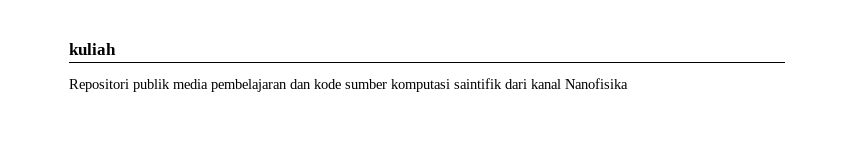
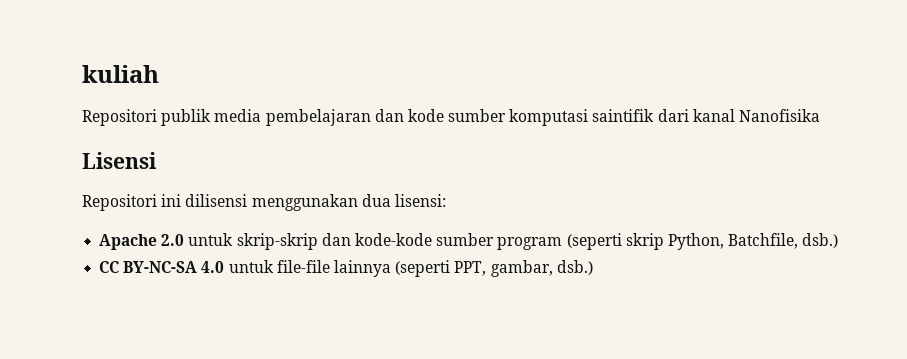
(628, 83) none -> [82,152,157,169] [82,194,446,211] [99,233,839,250] [99,260,593,277] // Lisensi // Repositori ini dilisensi menggunakan dua lisensi: // Apache 2.0 untuk skrip-skrip dan kode-kode sumber program (seperti skrip Python, Batchfile, dsb.) // CC BY-NC-SA 4.0 untuk file-file lainnya (seperti PPT, gambar, dsb.)

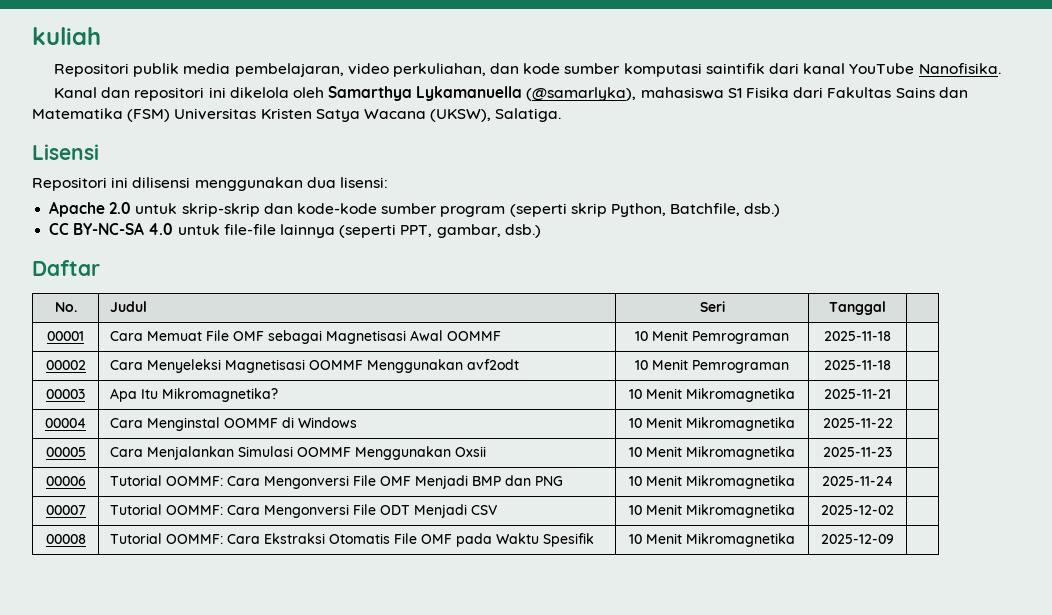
[265,109,371,126] pembelajaran -> [234,63,486,77] pembelajaran, video perkuliahan,
[739,109,821,122] Nanofisika -> [849,63,1001,74] [53,86,968,101] [32,108,562,122] YouTube Nanofisika. // Kanal dan repositori ini dikelola oleh Samarthya Lykamanuella (@samarlyka), mahasiswa S1 Fisika dari Fakultas Sains dan Matematika (FSM) Universitas Kristen Satya Wacana (UKSW), Salatiga.
(593, 267) none -> [32,260,100,276] [54,302,77,312] [110,301,148,312] [699,301,725,312] [829,301,886,315] [47,331,84,341] [110,330,502,344] [635,330,789,344] [824,331,891,341] [45,360,86,370] [110,359,520,373] [635,359,789,373] [824,360,891,370] [46,389,85,399] [110,388,279,402] [629,388,795,402] [824,389,891,399] [45,418,86,428] [110,417,358,431] [629,417,795,431] [822,418,893,428] [45,447,86,457] [110,446,487,460] [629,446,795,460] [823,447,892,457] [45,476,86,486] [110,475,564,489] [629,475,795,489] [822,476,893,486] [45,505,86,515] [110,504,498,518] [629,504,795,518] [821,505,894,515] [45,534,86,544] [110,533,595,547] [629,533,795,547] [821,534,894,544] // Daftar // No. | Judul | Seri | Tanggal | // 00001 | Cara Memuat File OMF sebagai Magnetisasi Awal OOMMF | 10 Menit Pemrograman | 2025-11-18 | // 00002 | Cara Menyeleksi Magnetisasi OOMMF Menggunakan avf2odt | 10 Menit Pemrograman | 2025-11-18 | // 00003 | Apa Itu Mikromagnetika? | 10 Menit Mikromagnetika | 2025-11-21 | // 00004 | Cara Menginstal OOMMF di Windows | 10 Menit Mikromagnetika | 2025-11-22 | // 00005 | Cara Menjalankan Simulasi OOMMF Menggunakan Oxsii | 10 Menit Mikromagnetika | 2025-11-23 | // 00006 | Tutorial OOMMF: Cara Mengonversi File OMF Menjadi BMP dan PNG | 10 Menit Mikromagnetika | 2025-11-24 | // 00007 | Tutorial OOMMF: Cara Mengonversi File ODT Menjadi CSV | 10 Menit Mikromagnetika | 2025-12-02 | // 00008 | Tutorial OOMMF: Cara Ekstraksi Otomatis File OMF pada Waktu Spesifik | 10 Menit Mikromagnetika | 2025-12-09 |

